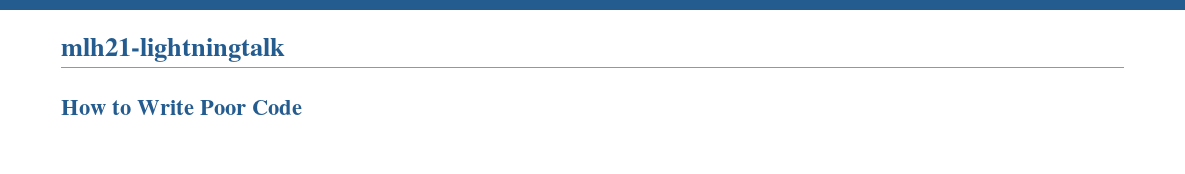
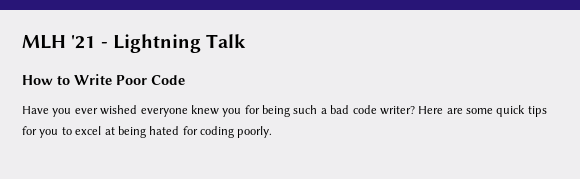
[61,38,285,62] mlh21-lightningtalk -> [22,34,247,53] MLH '21 - Lightning Talk
(303, 107) none -> [22,105,547,117] [22,126,273,138] // Have you ever wished everyone knew you for being such a bad code writer? Here are some quick tips for you to excel at being hated for coding poorly.

